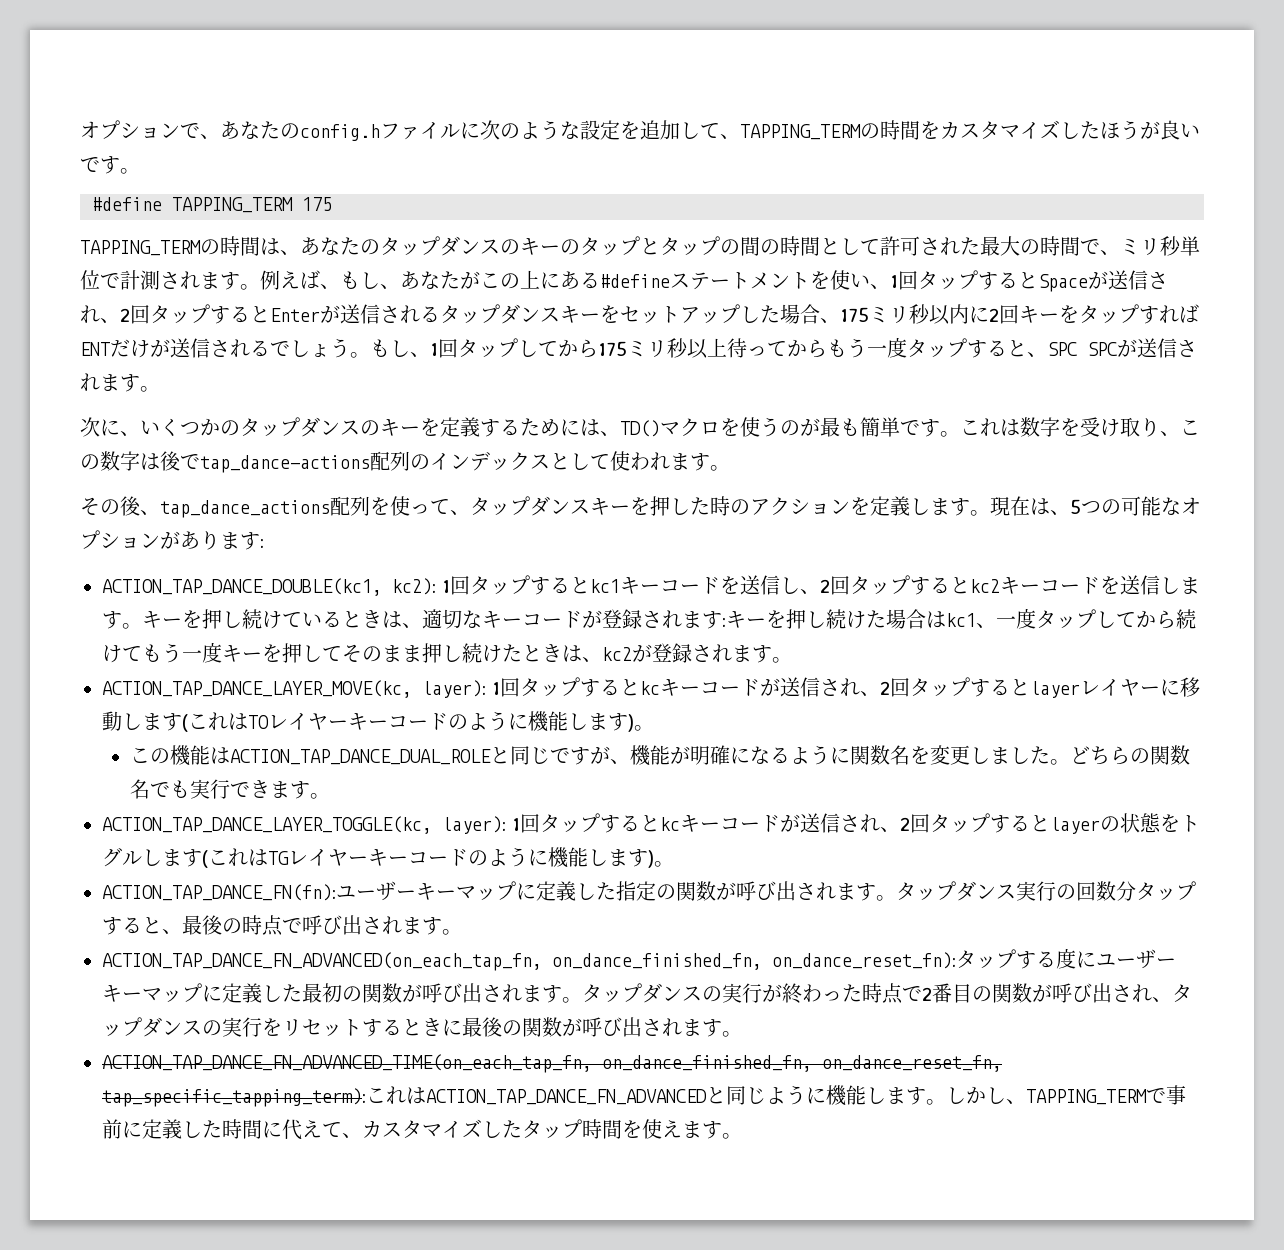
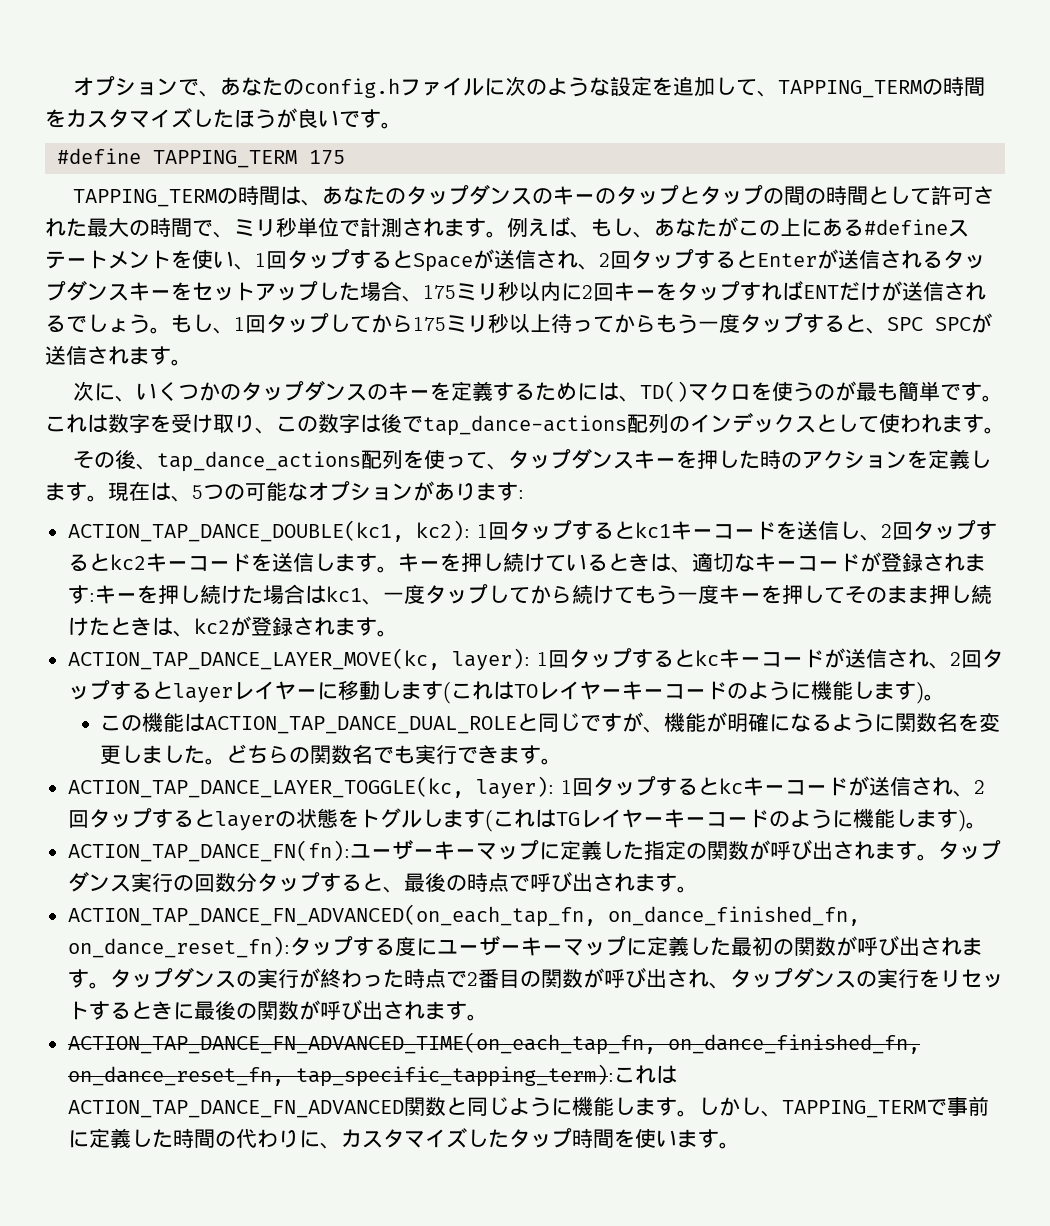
(707, 1097) none -> [403,1097,446,1116] 関数
[262,1119,342,1140] に代えて -> [214,1129,320,1148] の代わりに
[662,1120,682,1138] え -> [655,1130,677,1147] い

